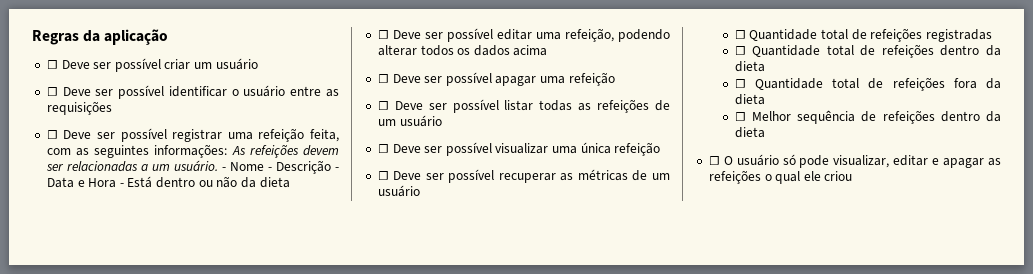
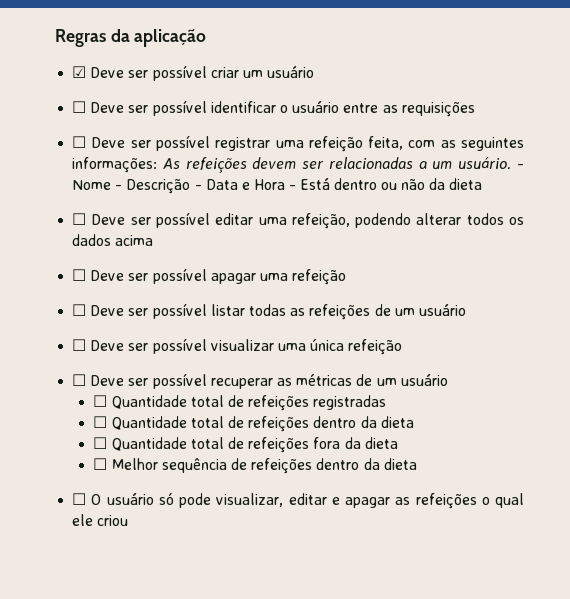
[46,60,58,69] ☐ -> [72,66,87,78] ☑

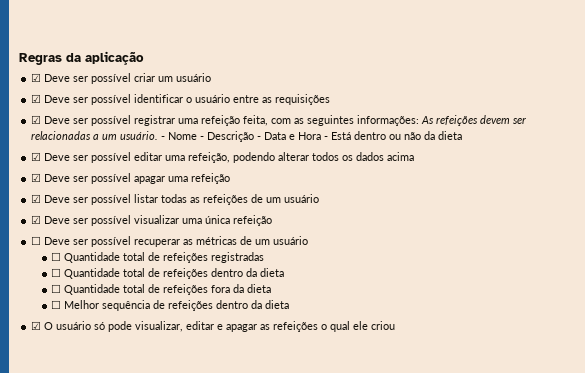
[72,101,87,113] ☐ -> [31,94,42,103] ☑
[72,136,87,148] ☐ -> [31,115,42,124] ☑
[72,213,87,225] ☐ -> [31,152,42,161] ☑
[72,269,87,281] ☐ -> [31,173,42,182] ☑
[72,304,87,316] ☐ -> [31,194,42,203] ☑
[72,339,87,351] ☐ -> [31,215,42,224] ☑
[72,493,87,505] ☐ -> [31,321,42,330] ☑

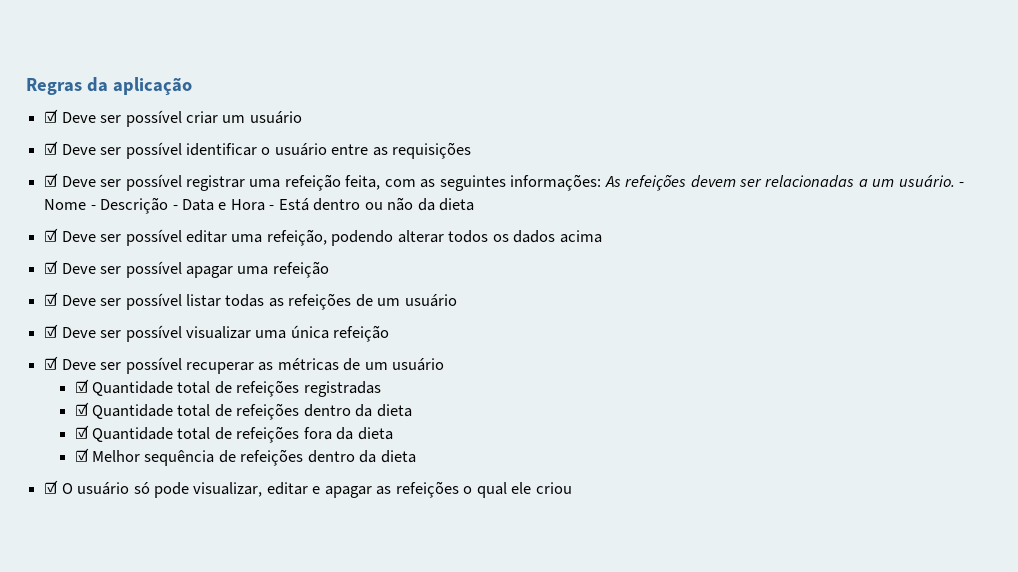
[31,236,42,245] ☐ -> [44,356,59,370] ☑
[51,252,62,261] ☐ -> [74,379,89,393] ☑
[51,268,62,277] ☐ -> [74,402,89,416] ☑
[51,284,62,293] ☐ -> [74,425,89,439] ☑
[51,300,62,309] ☐ -> [74,448,89,462] ☑

